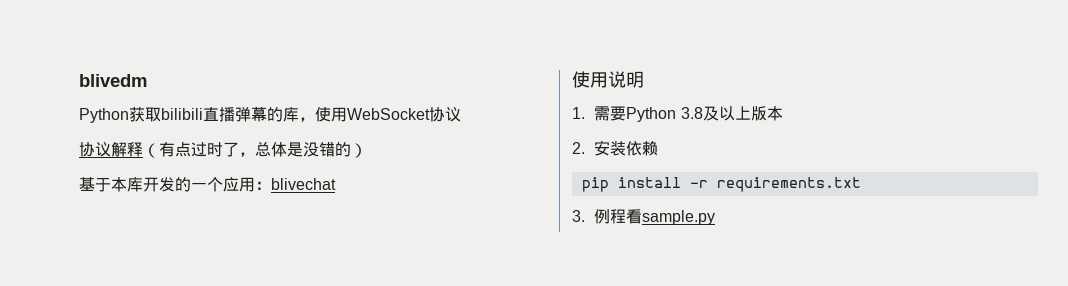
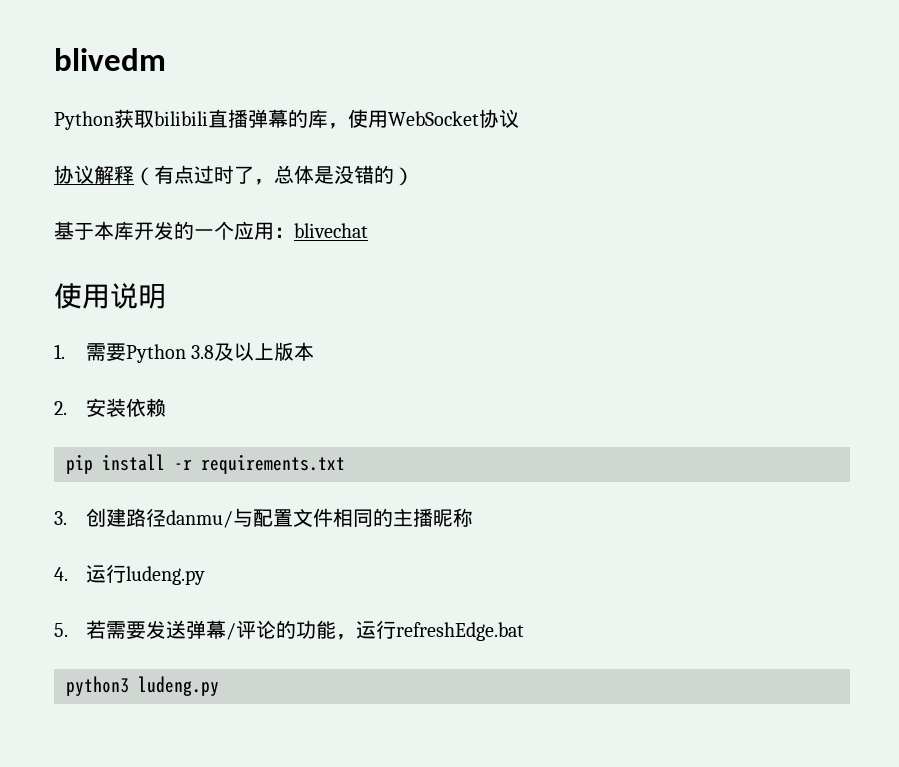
[594,209,716,225] 例程看sample.py -> [85,508,473,528] [54,564,205,585] [54,620,524,641] [66,676,219,696] 创建路径danmu/与配置文件相同的主播昵称 // 4.运行ludeng.py // 5.若需要发送弹幕/评论的功能，运行refreshEdge.bat // python3 ludeng.py

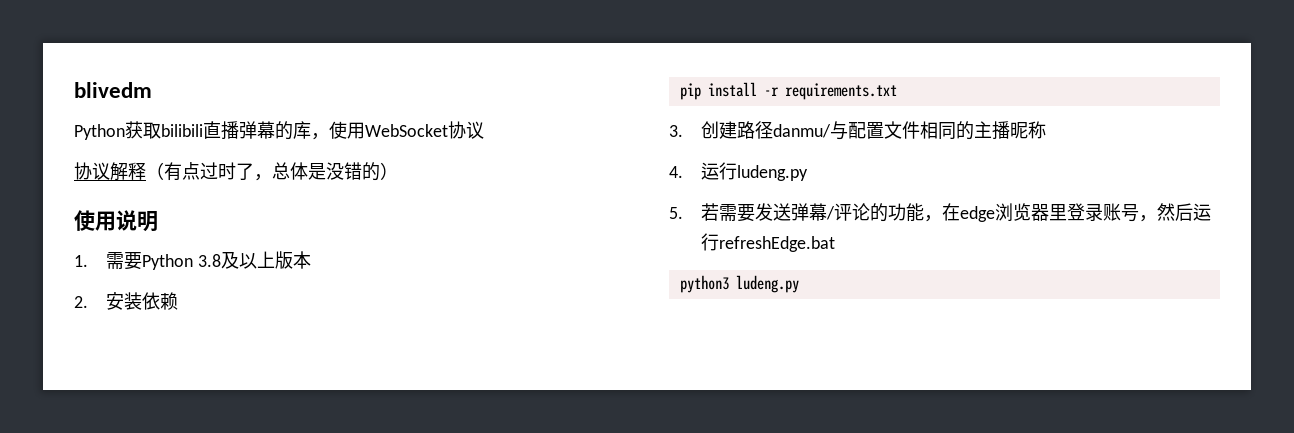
[54,221,368,240] // 基于本库开发的一个应用：blivechat -> (398, 171) none
(356, 637) none -> [942,203,1194,222] 在edge浏览器里登录账号，然后

